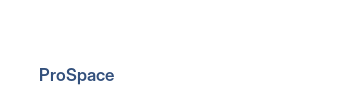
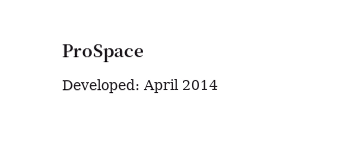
(114, 76) none -> [61,79,219,94] // Developed: April 2014

